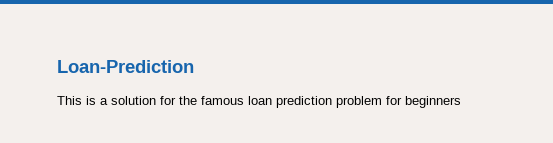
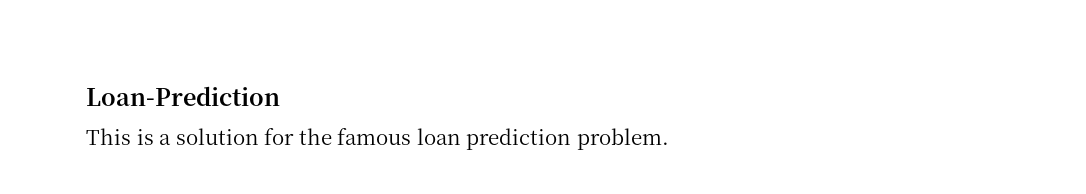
[336,96,461,108] problem for beginners -> [576,128,669,150] problem.

